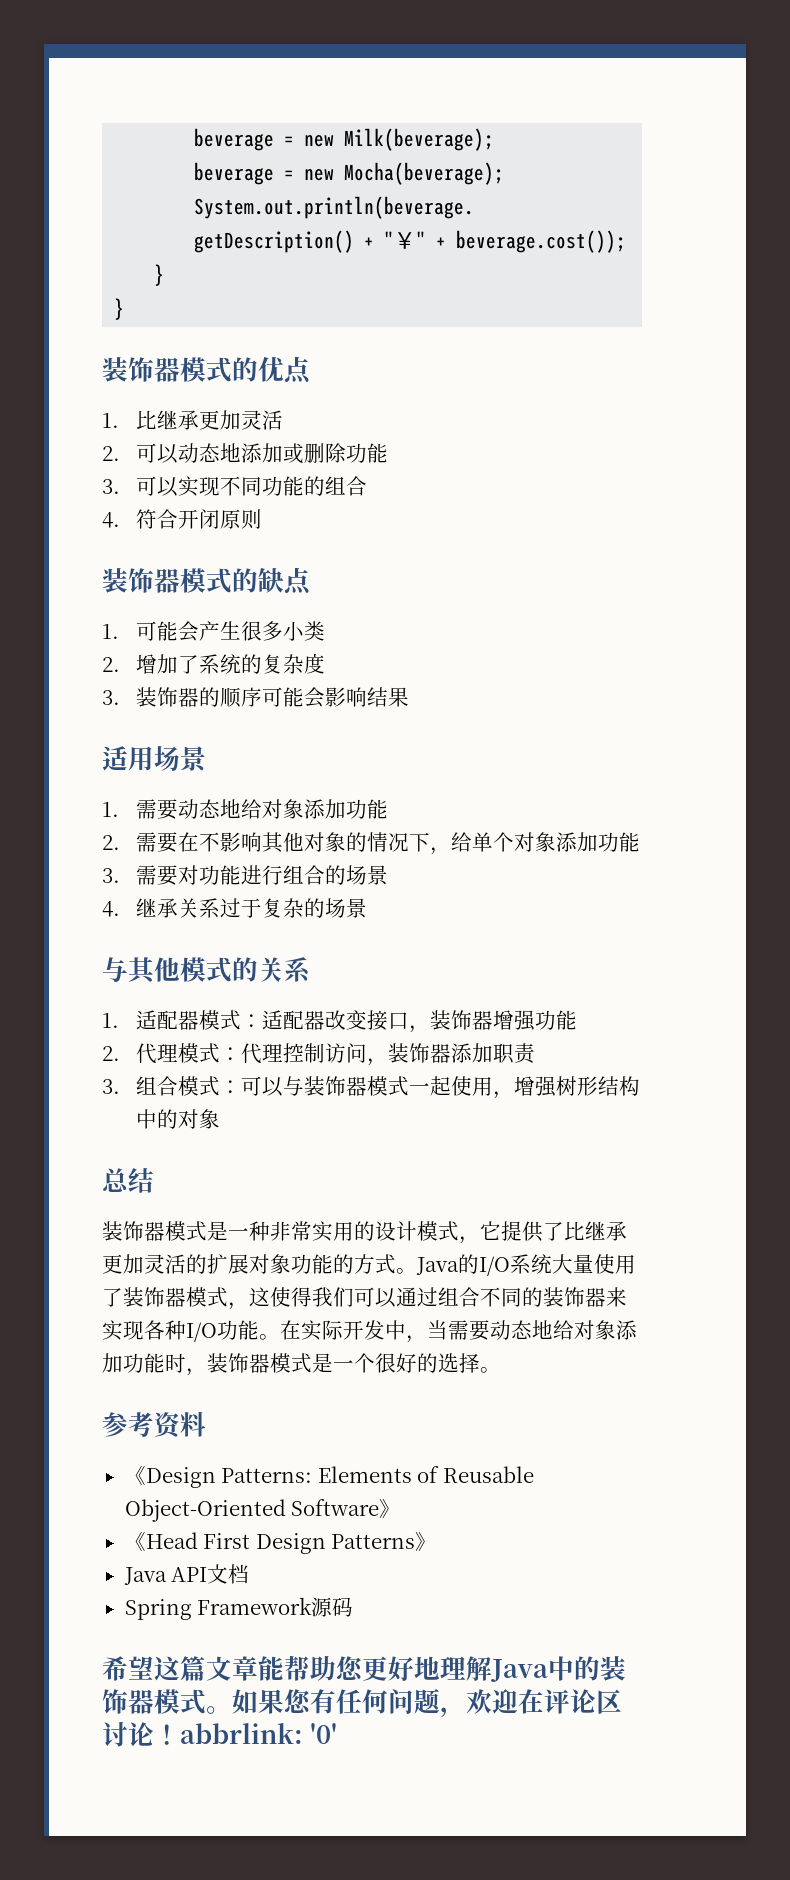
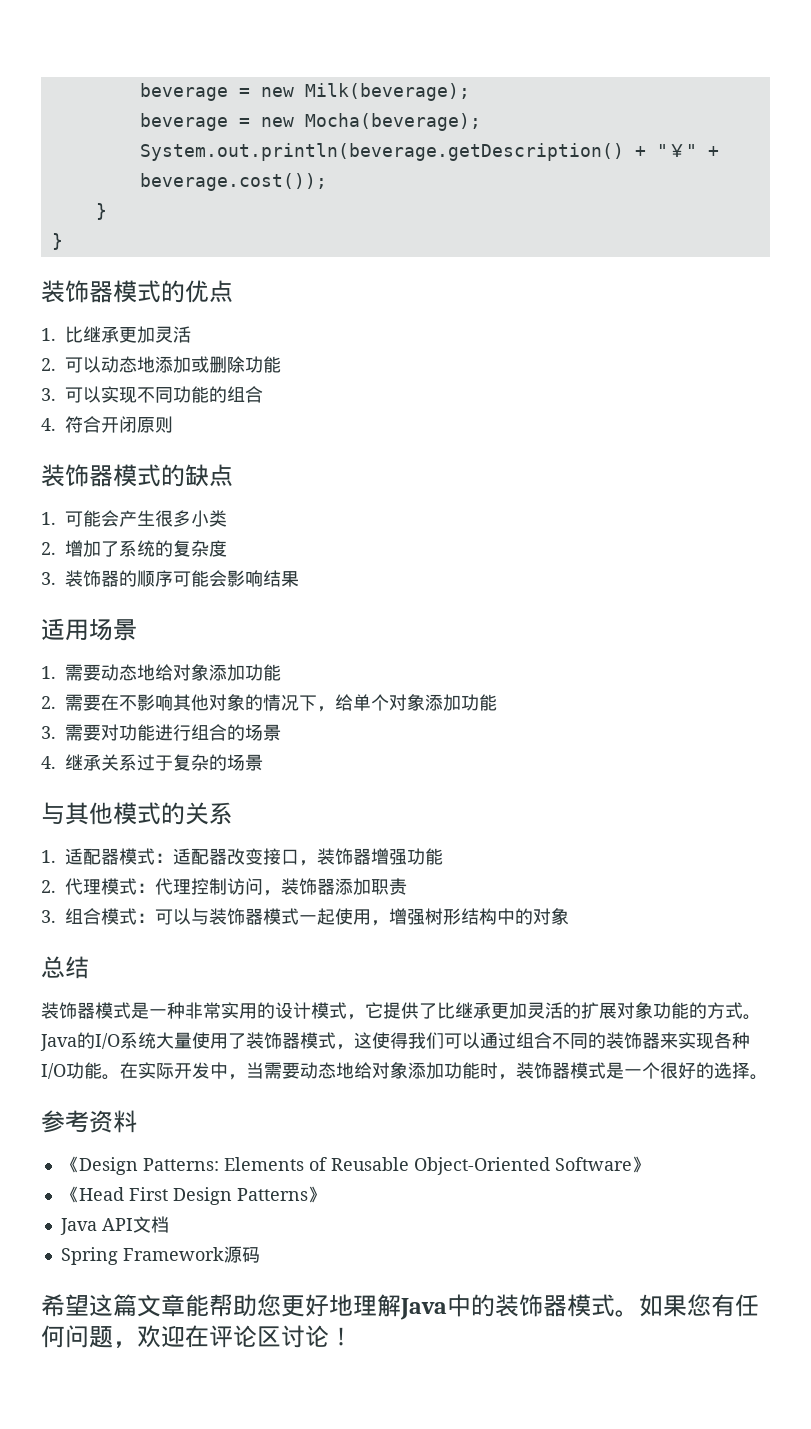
[180,1723,337,1744] abbrlink: '0' -> (353, 1336) none

